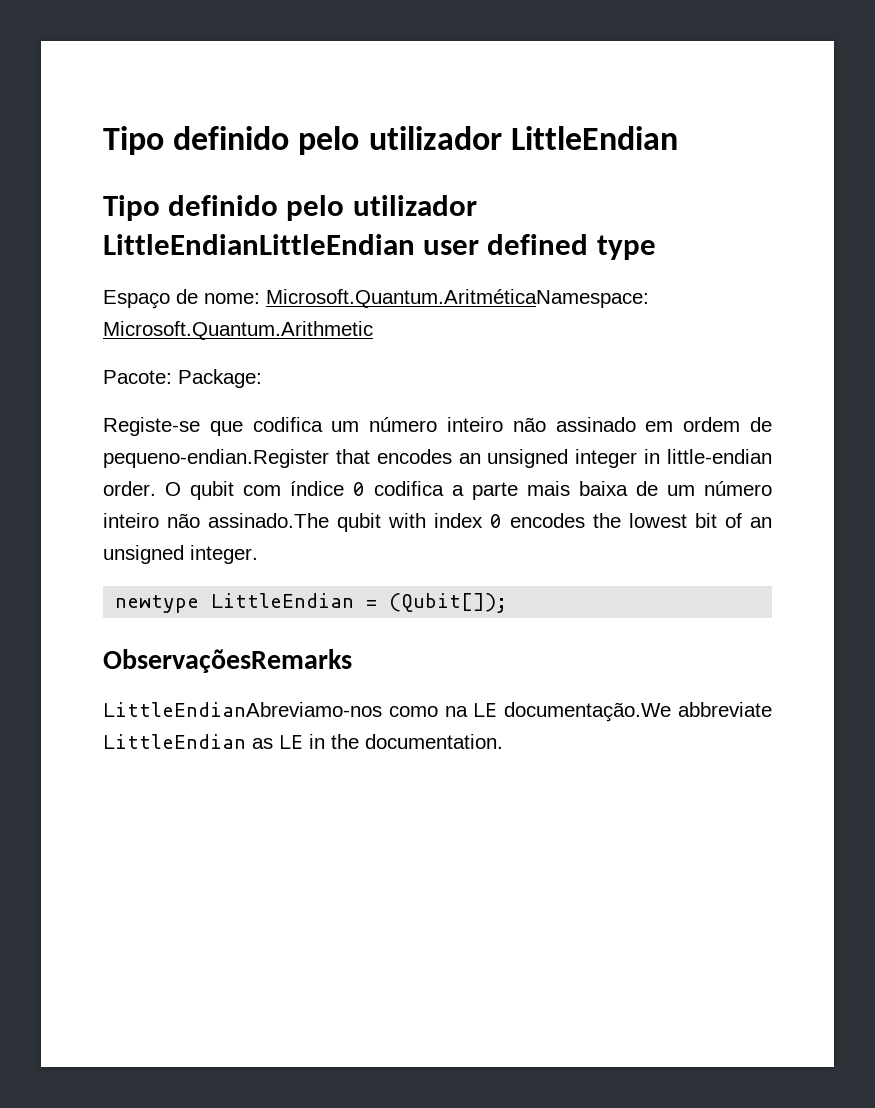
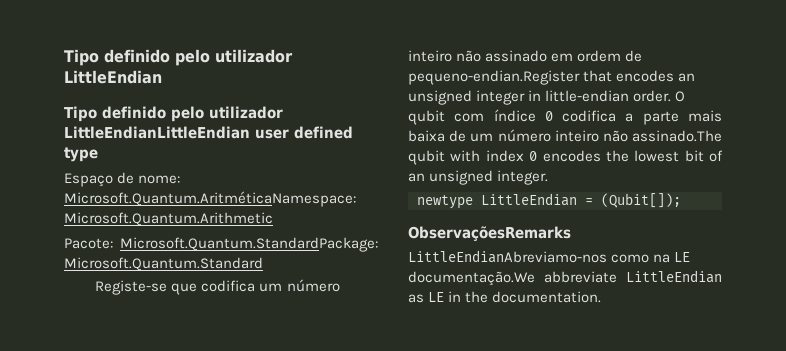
[178,369,262,388] Package: -> [119,237,378,252] [64,257,263,271] Microsoft.Quantum.StandardPackage: Microsoft.Quantum.Standard

